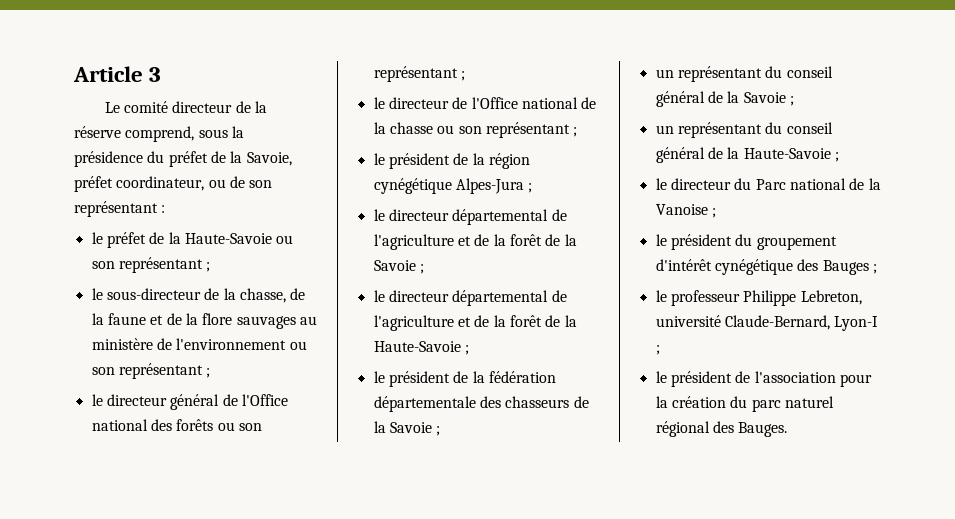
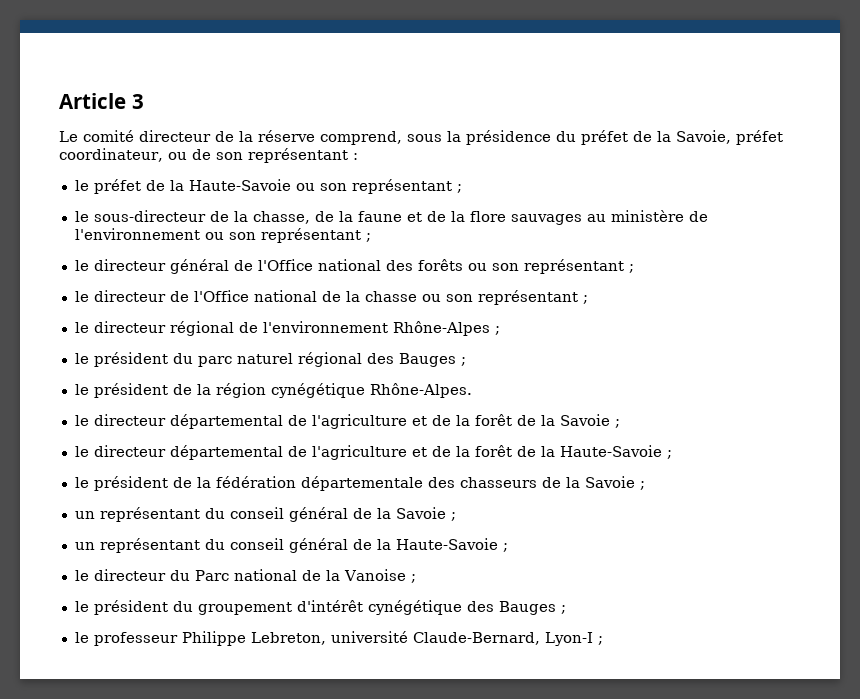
(578, 132) none -> [74,321,500,336] [74,352,466,367] // le directeur régional de l'environnement Rhône-Alpes ; // le président du parc naturel régional des Bauges ;
[455,178,533,194] Alpes-Jura ; -> [369,383,472,398] Rhône-Alpes.
[655,371,872,387] [655,396,834,412] [655,421,788,437] // le président de l'association pour la création du parc naturel régional des Bauges. -> (603, 640) none

